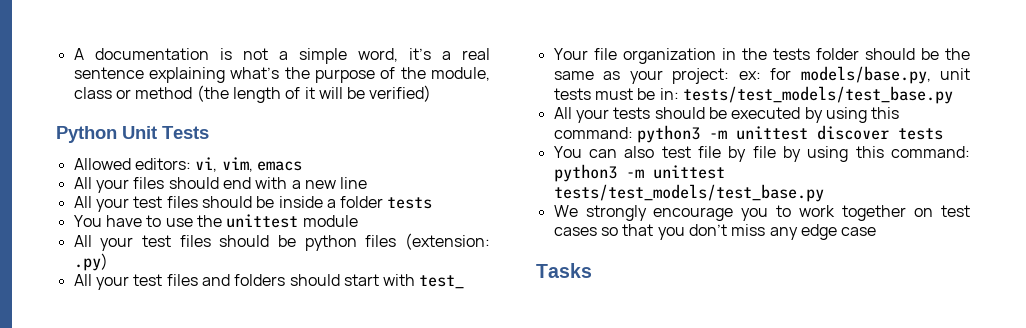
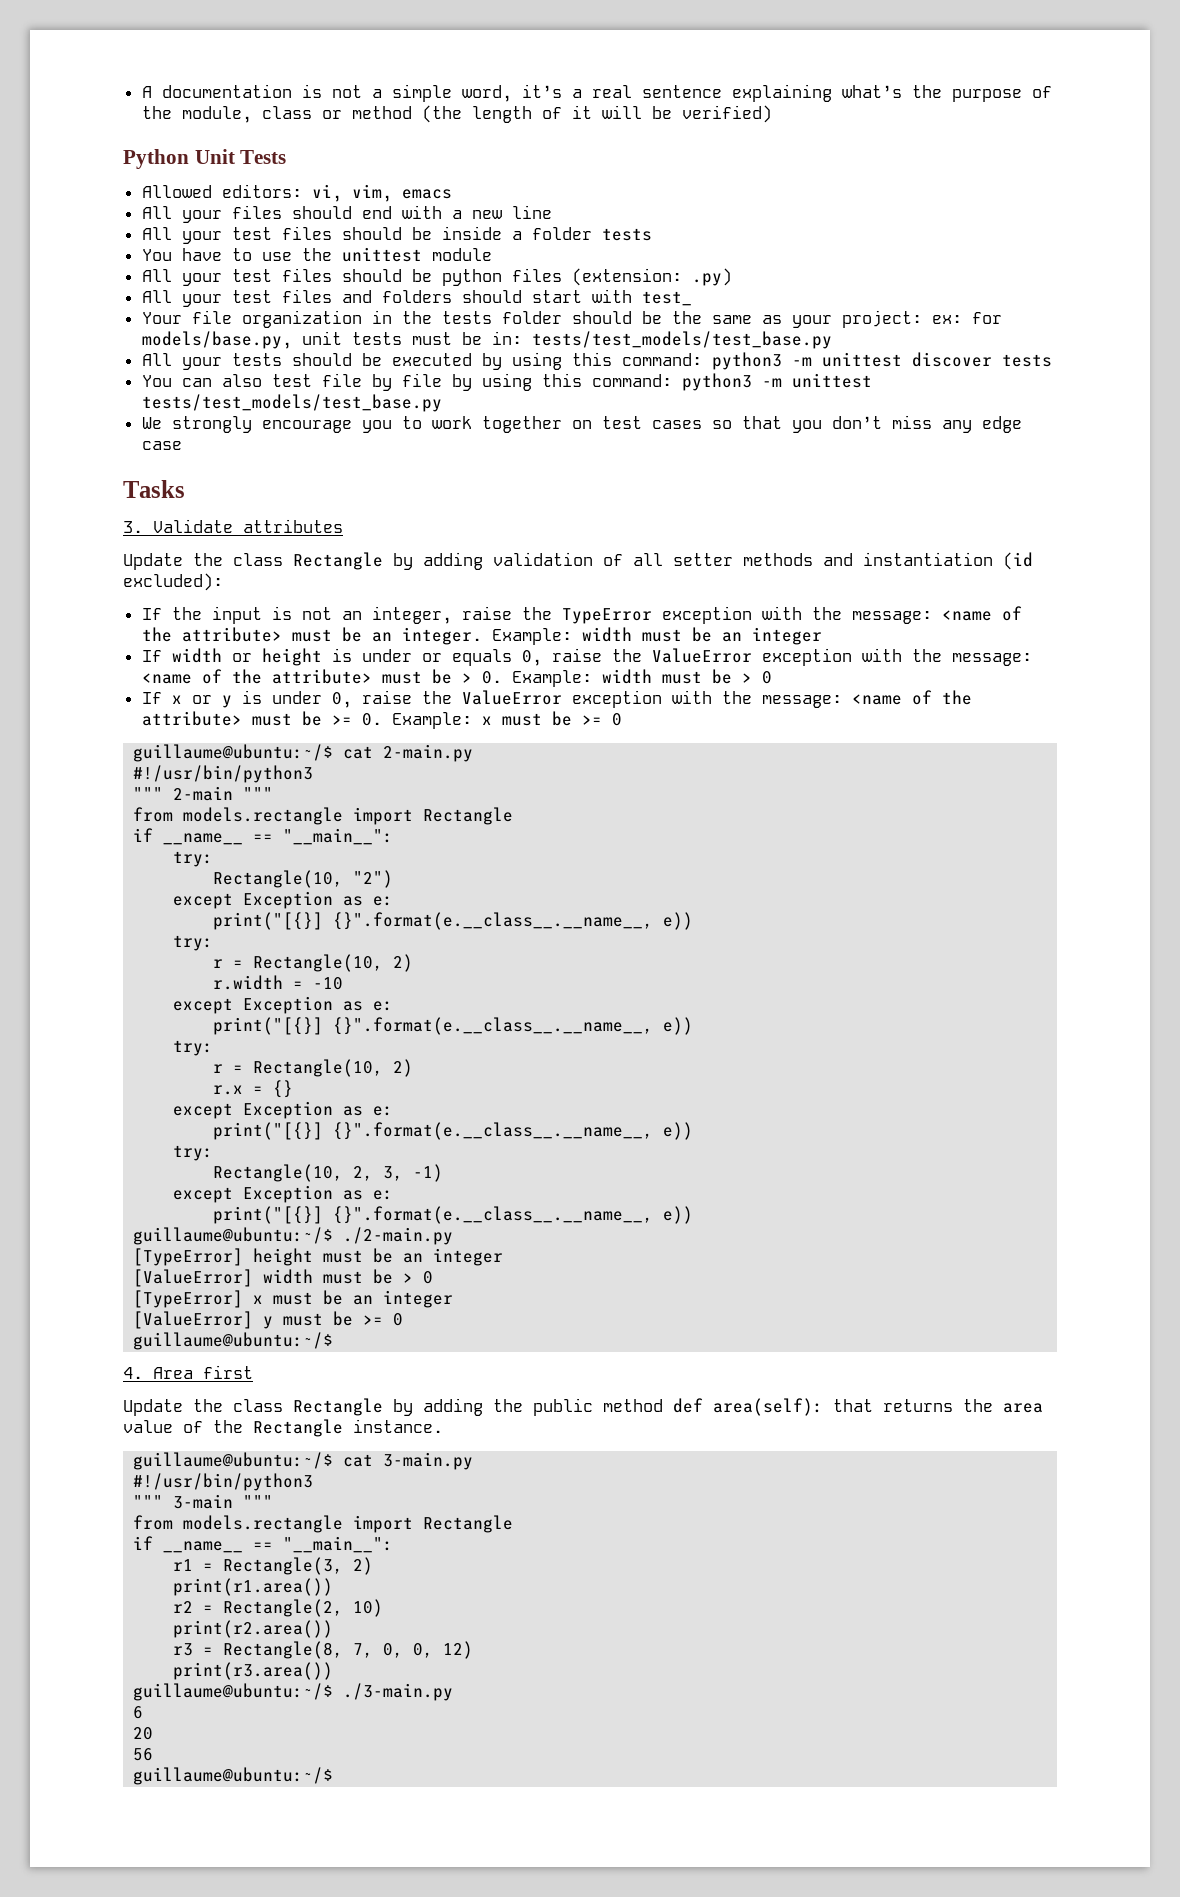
(592, 270) none -> [123,519,343,533] [123,552,1033,570] [123,573,223,591] [141,606,1022,624] [141,627,822,645] [141,648,1032,666] [141,669,772,687] [141,690,972,708] [141,711,622,729] [133,744,474,762] [133,765,314,783] [133,786,274,801] [133,807,514,825] [133,828,394,845] [173,851,214,867] [213,870,394,888] [173,891,394,909] [213,912,694,930] [173,935,214,951] [213,954,414,972] [213,975,344,990] [173,996,394,1014] [213,1017,694,1035] [173,1040,214,1056] [213,1059,414,1077] [213,1080,294,1098] [173,1101,394,1119] [213,1122,694,1140] [173,1145,214,1161] [213,1164,444,1182] [173,1185,394,1203] [213,1206,694,1224] [133,1227,454,1245] [133,1248,504,1266] [133,1269,434,1287] [133,1290,454,1308] [133,1311,404,1329] [133,1332,334,1350] [123,1365,253,1379] [123,1398,1043,1416] [123,1419,443,1437] [133,1452,474,1470] [133,1473,314,1491] [133,1494,274,1509] [133,1515,514,1533] [133,1536,394,1553] [173,1557,374,1575] [173,1578,334,1596] [173,1599,384,1617] [173,1620,334,1638] [173,1641,474,1659] [173,1662,334,1680] [133,1683,454,1701] [133,1706,144,1719] [133,1727,154,1740] [133,1748,154,1761] [133,1767,334,1785] // 3. Validate attributes // Update the class Rectangle by adding validation of all setter methods and instantiation (id excluded): // If the input is not an integer, raise the TypeError exception with the message: <name of the attribute> must be an integer. Example: width must be an integer // If width or height is under or equals 0, raise the ValueError exception with the message: <name of the attribute> must be > 0. Example: width must be > 0 // If x or y is under 0, raise the ValueError exception with the message: <name of the attribute> must be >= 0. Example: x must be >= 0 // guillaume@ubuntu:~/$ cat 2-main.py // #!/usr/bin/python3 // """ 2-main """ // from models.rectangle import Rectangle // if __name__ == "__main__": // try: // Rectangle(10, "2") // except Exception as e: // print("[{}] {}".format(e.__class__.__name__, e)) // try: // r = Rectangle(10, 2) // r.width = -10 // except Exception as e: // print("[{}] {}".format(e.__class__.__name__, e)) // try: // r = Rectangle(10, 2) // r.x = {} // except Exception as e: // print("[{}] {}".format(e.__class__.__name__, e)) // try: // Rectangle(10, 2, 3, -1) // except Exception as e: // print("[{}] {}".format(e.__class__.__name__, e)) // guillaume@ubuntu:~/$ ./2-main.py // [TypeError] height must be an integer // [ValueError] width must be > 0 // [TypeError] x must be an integer // [ValueError] y must be >= 0 // guillaume@ubuntu:~/$ // 4. Area first // Update the class Rectangle by adding the public method def area(self): that returns the area value of the Rectangle instance. // guillaume@ubuntu:~/$ cat 3-main.py // #!/usr/bin/python3 // """ 3-main """ // from models.rectangle import Rectangle // if __name__ == "__main__": // r1 = Rectangle(3, 2) // print(r1.area()) // r2 = Rectangle(2, 10) // print(r2.area()) // r3 = Rectangle(8, 7, 0, 0, 12) // print(r3.area()) // guillaume@ubuntu:~/$ ./3-main.py // 6 // 20 // 56 // guillaume@ubuntu:~/$

